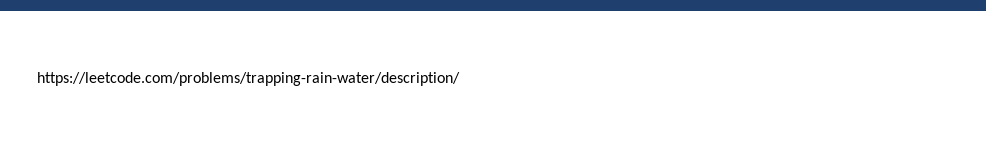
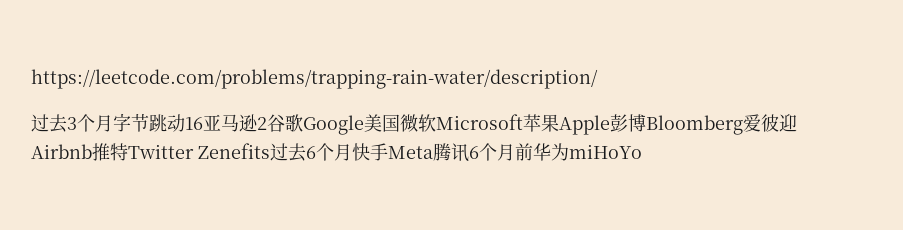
(460, 79) none -> [31,113,797,135] [31,143,642,162] // 过去3个月字节跳动16亚马逊2谷歌Google美国微软Microsoft苹果Apple彭博Bloomberg爱彼迎Airbnb推特Twitter Zenefits过去6个月快手Meta腾讯6个月前华为miHoYo

